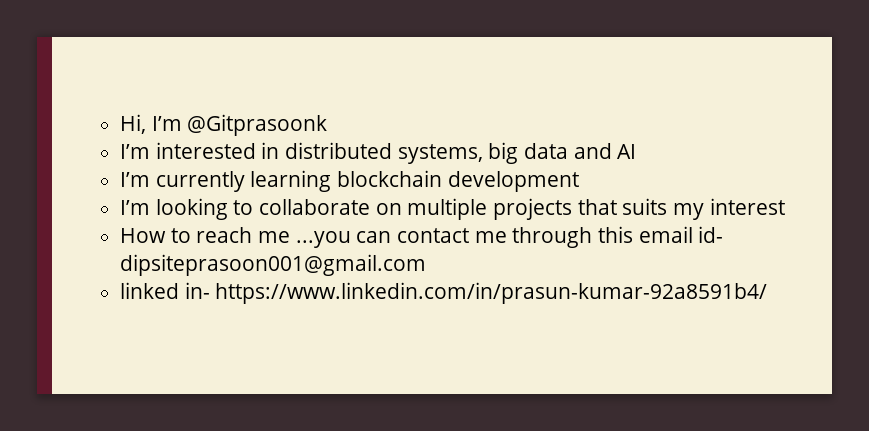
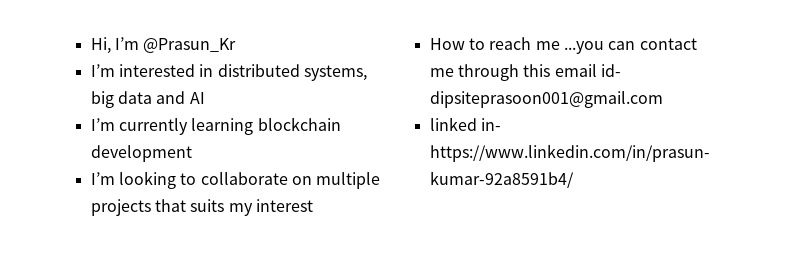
[187,114,328,136] @Gitprasoonk -> [143,38,237,53] @Prasun_Kr

